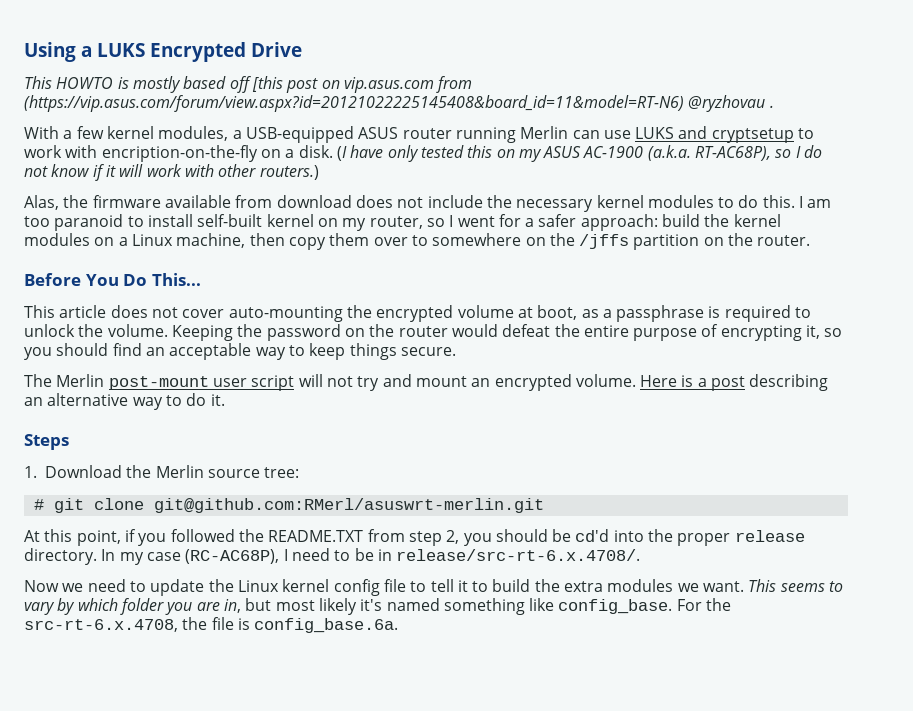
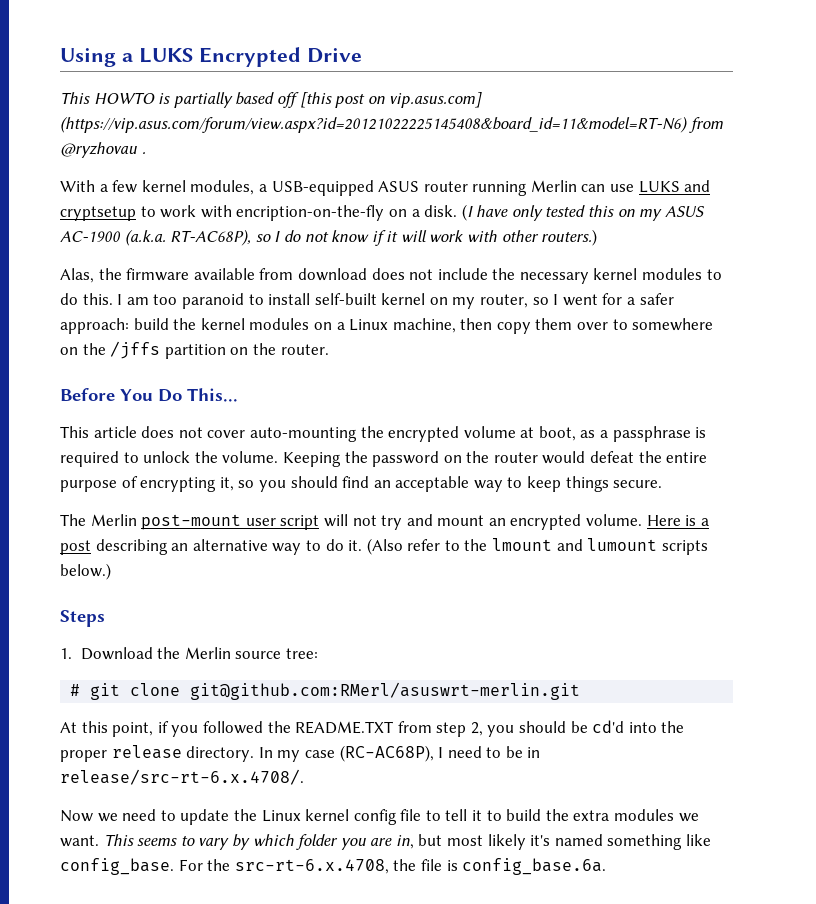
[132,76,181,93] mostly -> [173,92,233,108] partially
[343,76,473,93] [24,95,684,112] vip.asus.com from (https://vip.asus.com/forum/view.aspx?id=20121022225145408&board_id=11&model=RT-N6) -> [389,92,483,108] [60,116,723,133] vip.asus.com] (https://vip.asus.com/forum/view.aspx?id=20121022225145408&board_id=11&model=RT-N6) from
(225, 400) none -> [366,538,708,555] [60,563,111,580] (Also refer to the lmount and lumount scripts below.)

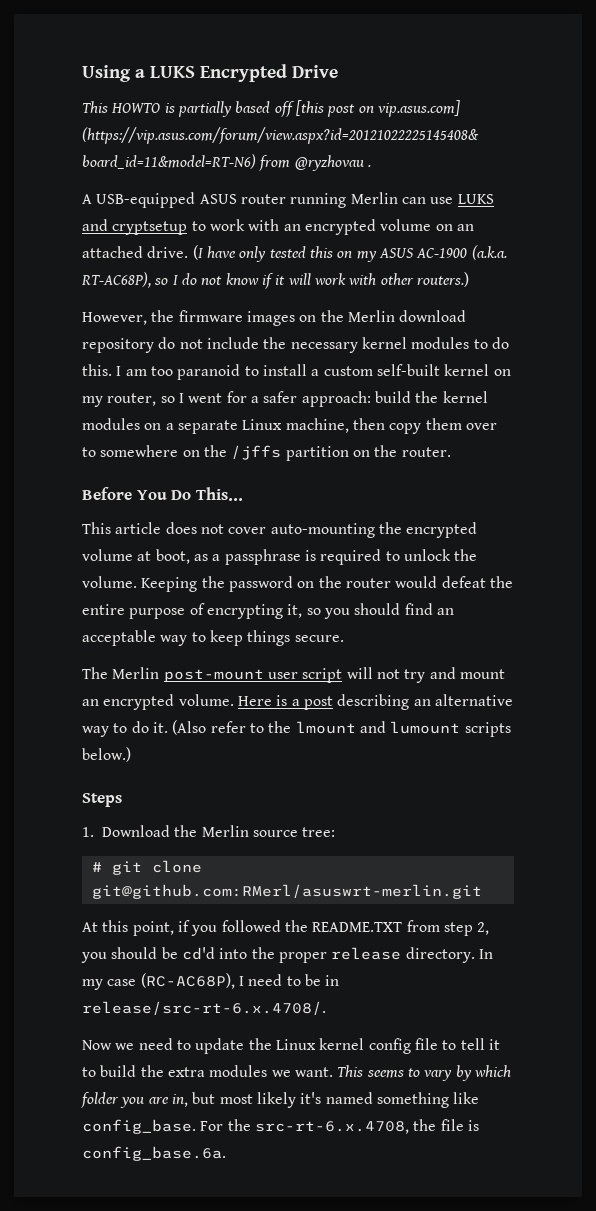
[60,180,267,195] With a few kernel modules, a -> [82,194,92,204] A
[236,205,458,221] encription-on-the-fly on a disk. -> [283,219,474,235] [82,246,189,258] an encrypted volume on an attached drive.
[60,268,94,283] Alas, -> [82,312,147,325] However,
[193,268,405,281] available from download does -> [246,310,467,326] [82,337,176,353] images on the Merlin download repository do
(311, 299) none -> [311,366,373,376] a custom
(345, 326) none -> [177,420,238,434] separate

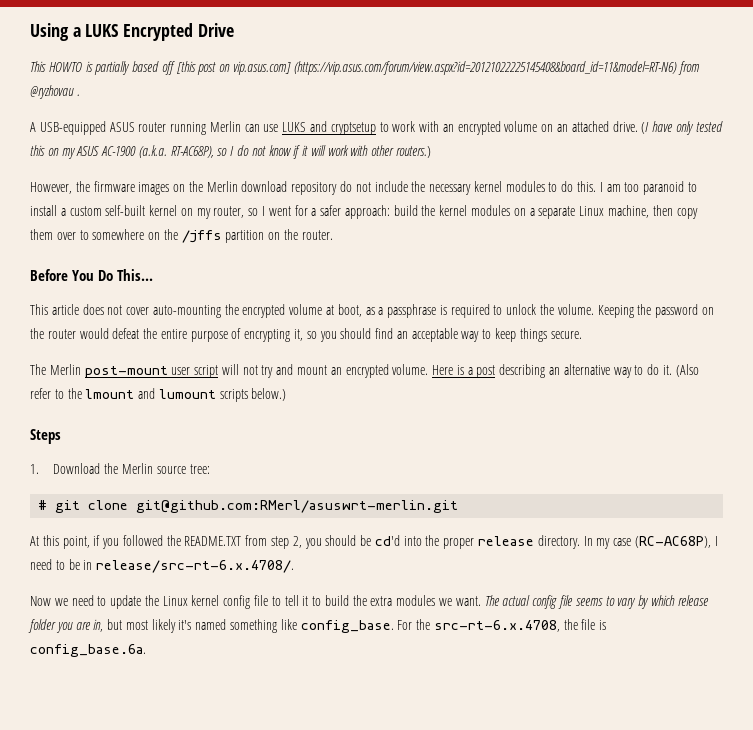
[337,1065,364,1077] This -> [484,595,573,609] The actual config file
(511, 1071) none -> [677,595,709,606] release

